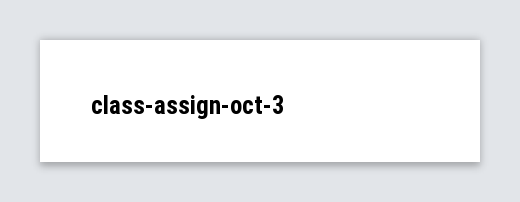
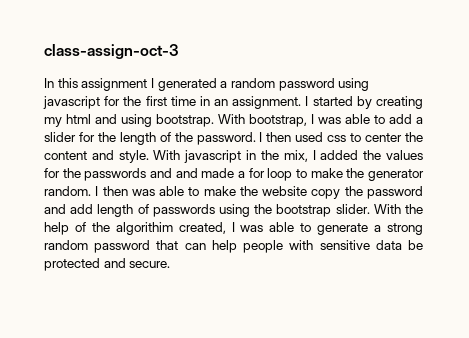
(285, 107) none -> [44,78,370,91] [43,96,424,109] [44,114,423,127] [44,132,423,145] [44,150,423,163] [44,168,424,181] [44,186,423,199] [44,204,423,217] [44,222,423,235] [44,240,424,253] [44,258,171,271] // In this assignment I generated a random password using javascript for the first time in an assignment. I started by creating my html and using bootstrap. With bootstrap, I was able to add a slider for the length of the password. I then used css to center the content and style. With javascript in the mix, I added the values for the passwords and and made a for loop to make the generator random. I then was able to make the website copy the password and add length of passwords using the bootstrap slider. With the help of the algorithim created, I was able to generate a strong random password that can help people with sensitive data be protected and secure.

